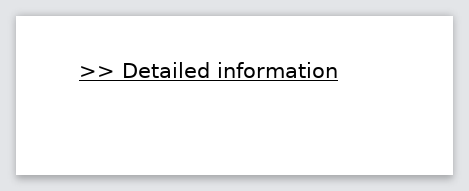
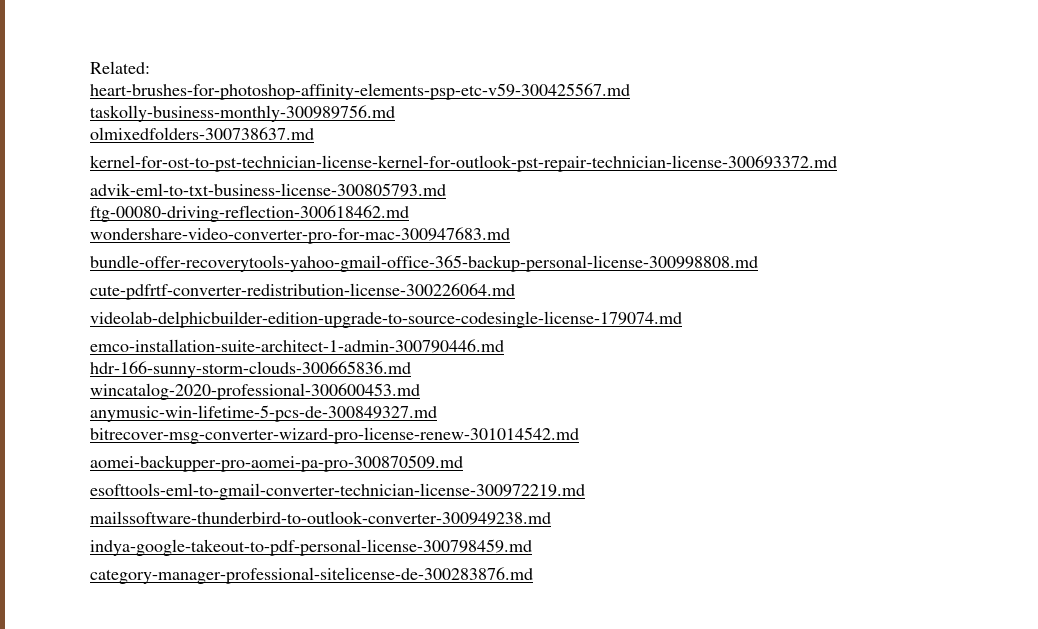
[79,62,338,78] >> Detailed information -> [90,61,150,74] [90,83,630,100] [90,105,395,122] [90,127,314,140] [90,155,837,172] [90,183,446,197] [90,205,409,222] [90,227,510,244] [90,255,758,272] [90,283,515,300] [90,311,682,328] [90,339,504,353] [90,361,411,378] [90,383,420,400] [90,405,437,422] [90,427,579,444] [90,455,463,472] [90,483,585,500] [90,511,551,525] [90,539,532,556] [90,567,533,584] Related: // heart-brushes-for-photoshop-affinity-elements-psp-etc-v59-300425567.md // taskolly-business-monthly-300989756.md // olmixedfolders-300738637.md // kernel-for-ost-to-pst-technician-license-kernel-for-outlook-pst-repair-technician-license-300693372.md // advik-eml-to-txt-business-license-300805793.md // ftg-00080-driving-reflection-300618462.md // wondershare-video-converter-pro-for-mac-300947683.md // bundle-offer-recoverytools-yahoo-gmail-office-365-backup-personal-license-300998808.md // cute-pdfrtf-converter-redistribution-license-300226064.md // videolab-delphicbuilder-edition-upgrade-to-source-codesingle-license-179074.md // emco-installation-suite-architect-1-admin-300790446.md // hdr-166-sunny-storm-clouds-300665836.md // wincatalog-2020-professional-300600453.md // anymusic-win-lifetime-5-pcs-de-300849327.md // bitrecover-msg-converter-wizard-pro-license-renew-301014542.md // aomei-backupper-pro-aomei-pa-pro-300870509.md // esofttools-eml-to-gmail-converter-technician-license-300972219.md // mailssoftware-thunderbird-to-outlook-converter-300949238.md // indya-google-takeout-to-pdf-personal-license-300798459.md // category-manager-professional-sitelicense-de-300283876.md

